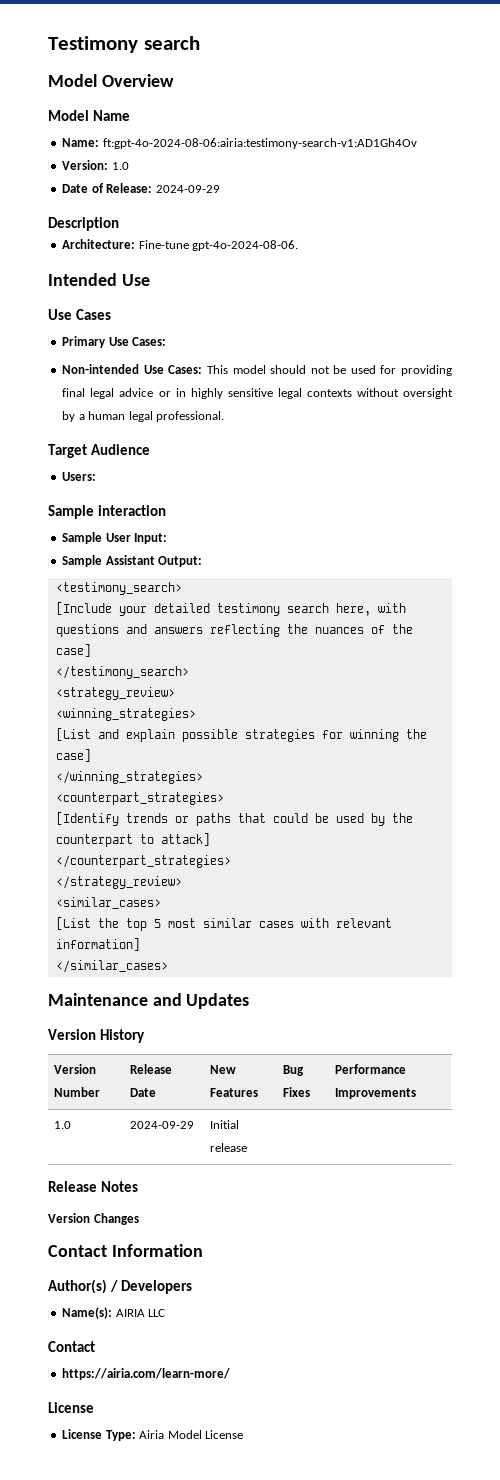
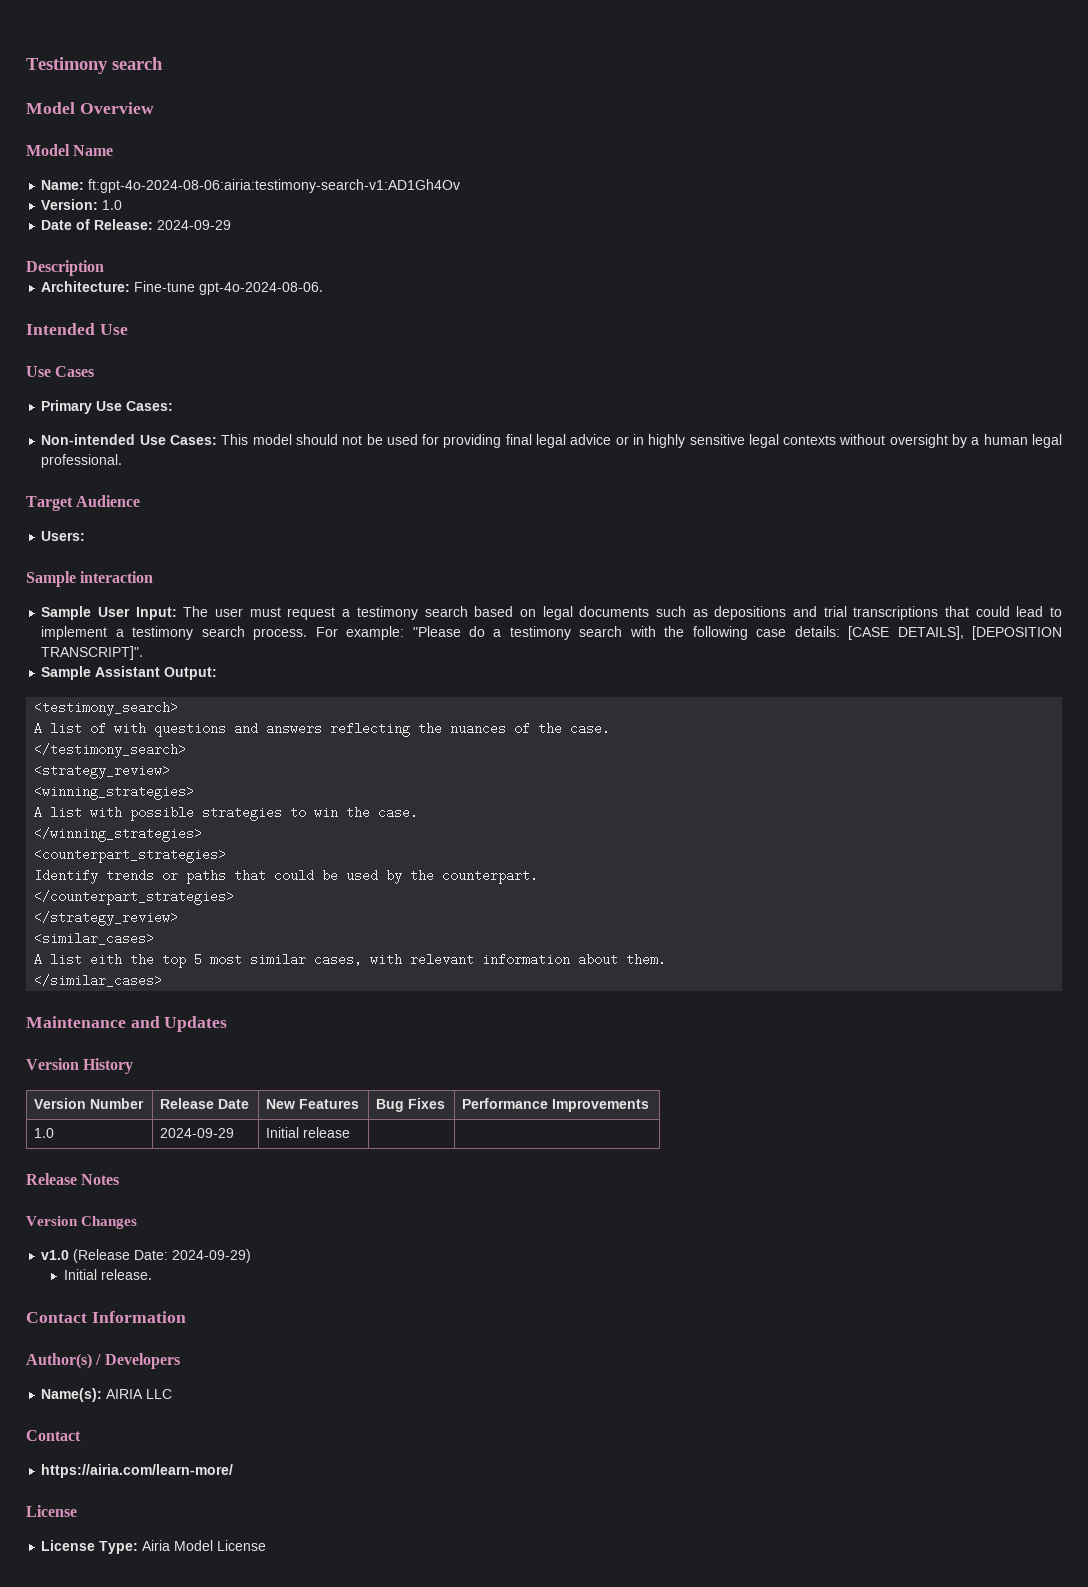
[62,555,203,567] [55,582,182,595] [55,602,371,616] // Sample Assistant Output: // <testimony_search> // [Include your detailed testimony search here, -> [183,606,1062,620] [41,626,1062,640] [41,646,144,660] [41,666,218,680] [34,701,179,716] [34,722,107,735] The user must request a testimony search based on legal documents such as depositions and trial transcriptions that could lead to implement a testimony search process. For example: "Please do a testimony search with the following case details: [CASE DETAILS], [DEPOSITION TRANSCRIPT]". // Sample Assistant Output: // <testimony_search> // A list of
[55,644,91,657] case] -> [570,722,611,735] case.
[55,728,427,742] [55,749,91,762] [List and explain possible strategies for winning the case] -> [34,806,419,821] A list with possible strategies to win the case.
[55,812,119,826] [Identify -> [34,869,99,884] Identify
[55,833,210,847] counterpart to attack] -> [442,869,539,884] counterpart.
[55,917,91,930] [List -> [34,953,123,966] A list eith
[258,921,294,928] cases -> [314,953,363,966] cases,
[55,938,140,951] information] -> [482,953,667,966] information about them.
(139, 1219) none -> [41,1249,252,1263] [63,1269,152,1280] // v1.0 (Release Date: 2024-09-29) // Initial release.

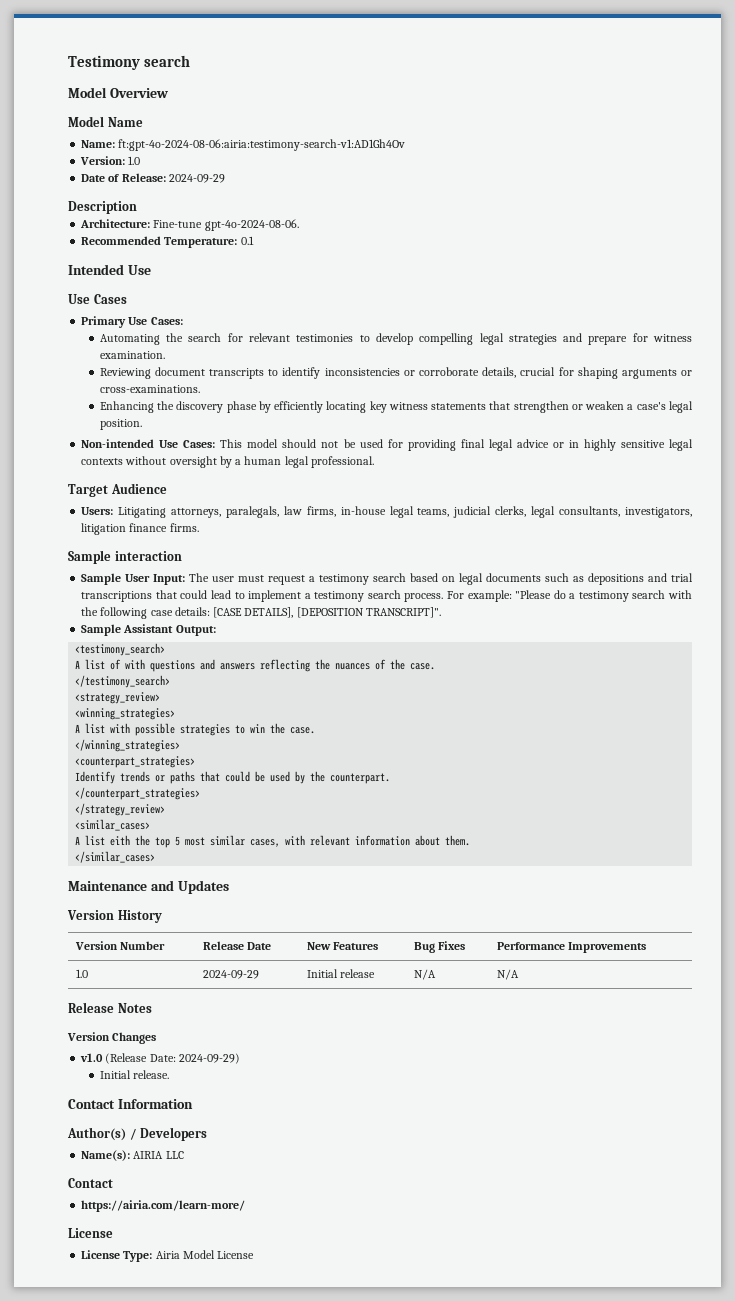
(324, 288) none -> [81,236,254,248] // Recommended Temperature: 0.1
(174, 406) none -> [99,333,692,345] [99,351,165,359] [99,367,692,379] [99,385,200,393] [99,401,694,413] [99,419,142,430] // Automating the search for relevant testimonies to develop compelling legal strategies and prepare for witness examination. // Reviewing document transcripts to identify inconsistencies or corroborate details, crucial for shaping arguments or cross-examinations. // Enhancing the discovery phase by efficiently locating key witness statements that strengthen or weaken a case's legal position.
(86, 536) none -> [118,506,692,518] [81,523,199,535] Litigating attorneys, paralegals, law firms, in-house legal teams, judicial clerks, legal consultants, investigators, litigation finance firms.
(350, 1132) | -> [413,969,436,980] [496,969,519,980] N/A | N/A

